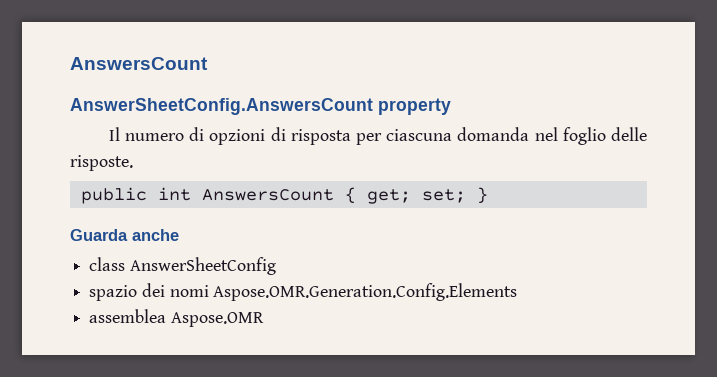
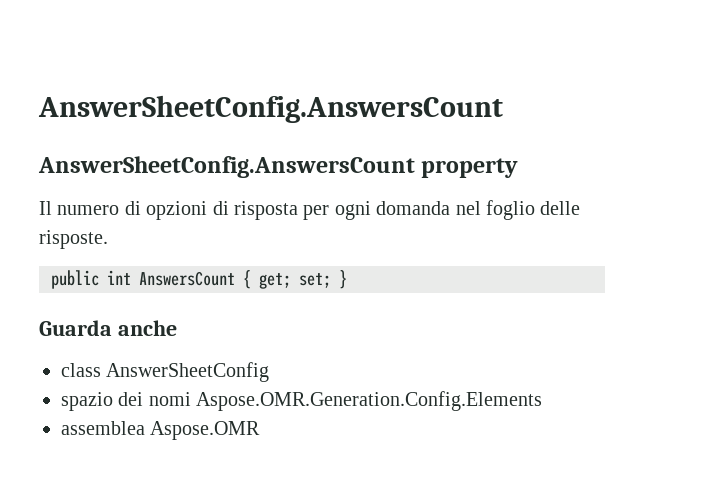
[70,57,208,70] AnswersCount -> [38,95,503,123] AnswerSheetConfig.AnswersCount
[386,129,453,141] ciascuna -> [334,201,371,220] ogni

